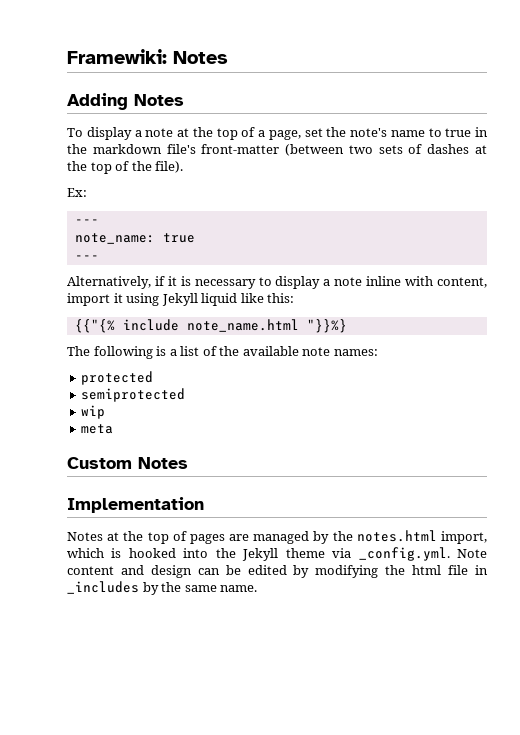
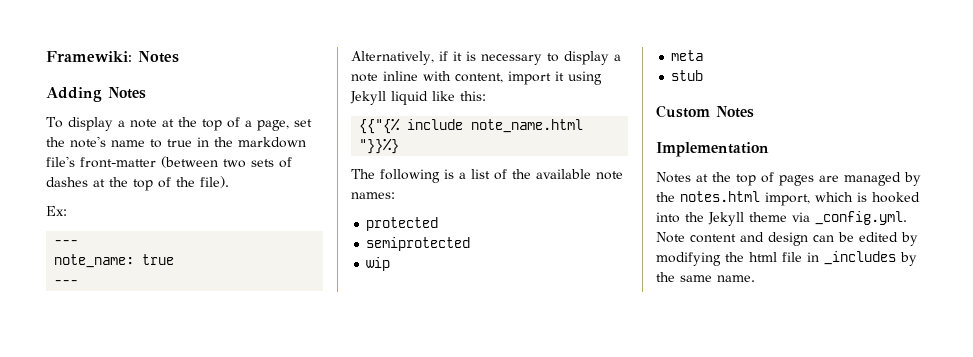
(114, 429) none -> [671,70,704,81] // stub

